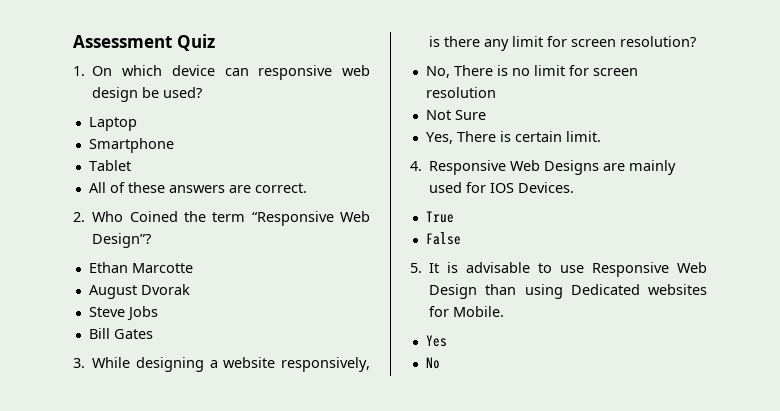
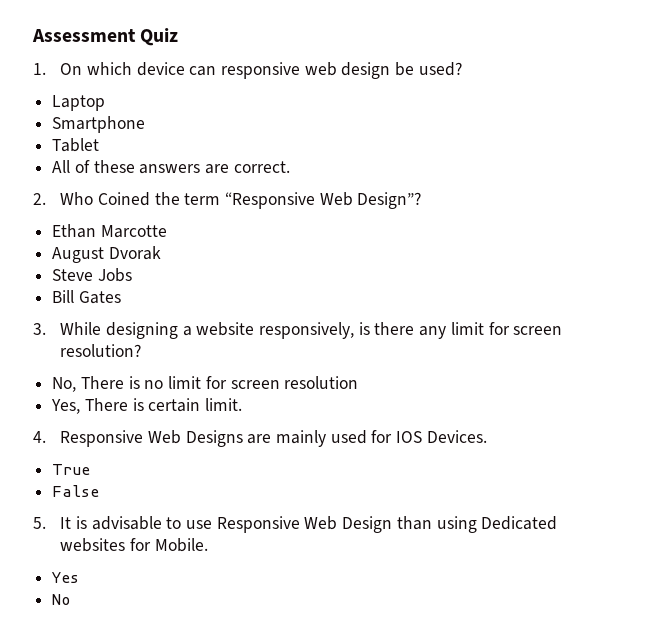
[425,110,486,120] // Not Sure -> (359, 382) none

